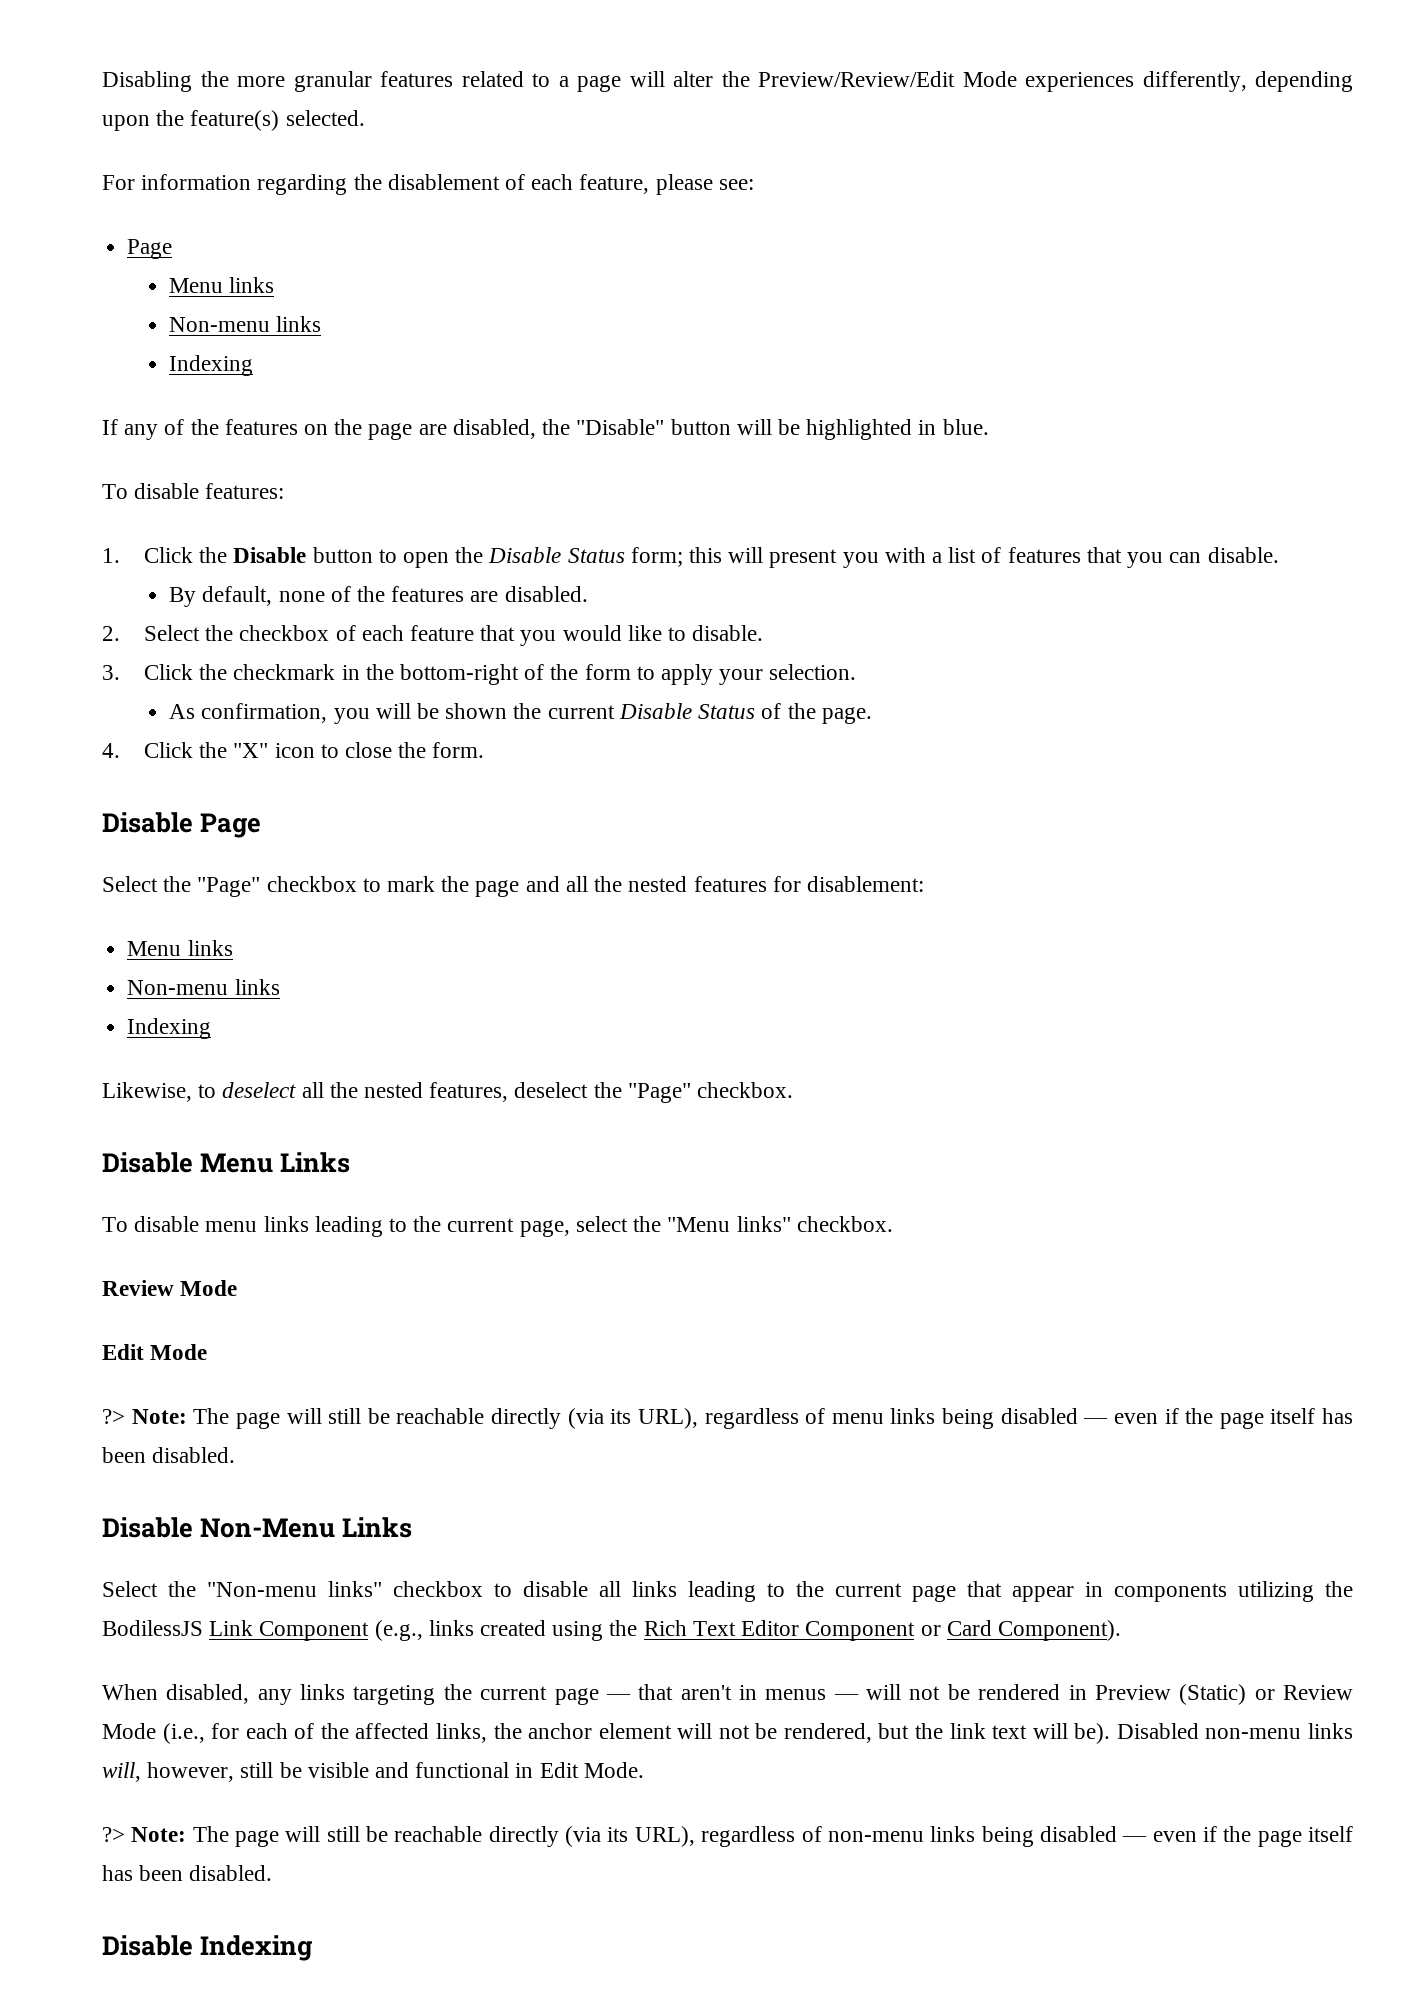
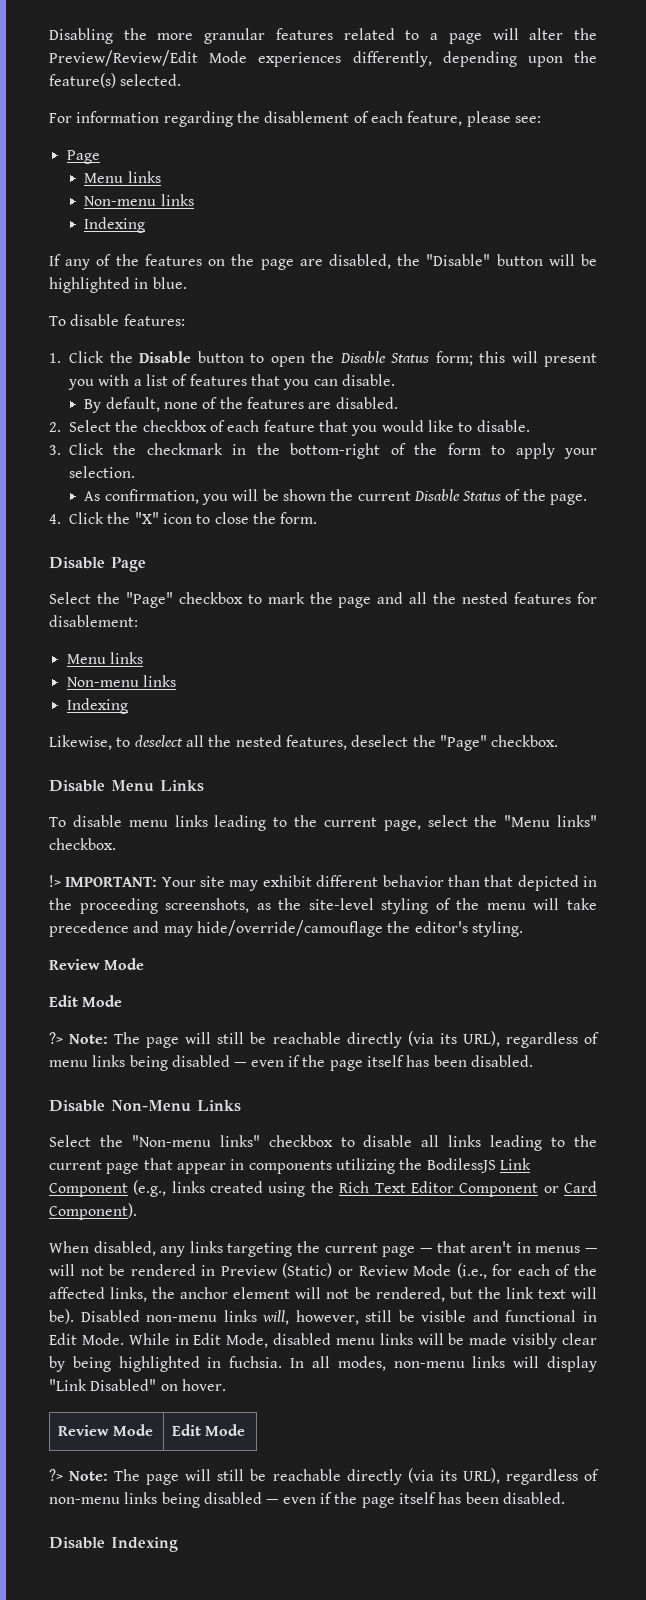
(893, 1224) none -> [49,875,598,891] [49,898,598,914] [49,920,523,937] // !> IMPORTANT: Your site may exhibit different behavior than that depicted in the proceeding screenshots, as the site-level styling of the menu will take precedence and may hide/override/camouflage the editor's styling.
(644, 1770) none -> [128,1333,598,1349] [49,1356,597,1372] [49,1379,226,1391] [57,1424,153,1436] [171,1424,245,1436] While in Edit Mode, disabled menu links will be made visibly clear by being highlighted in fuchsia. In all modes, non-menu links will display "Link Disabled" on hover. // Review Mode | Edit Mode

